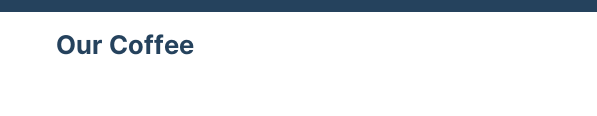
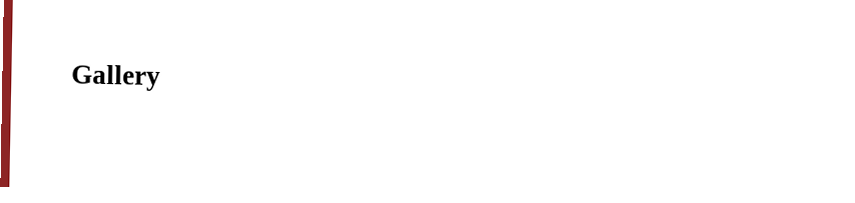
[56,34,195,55] Our Coffee -> [71,64,161,92] Gallery

